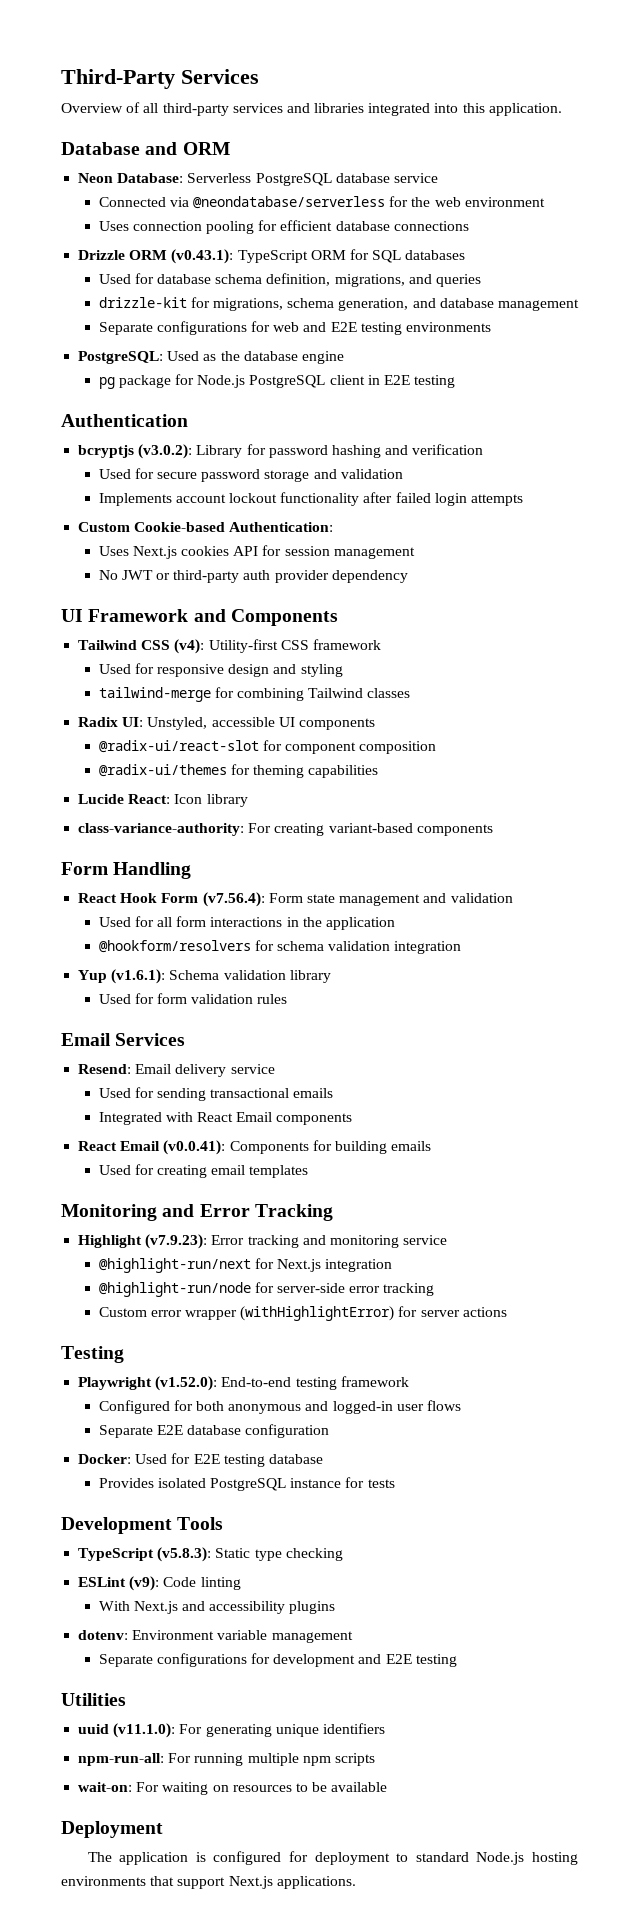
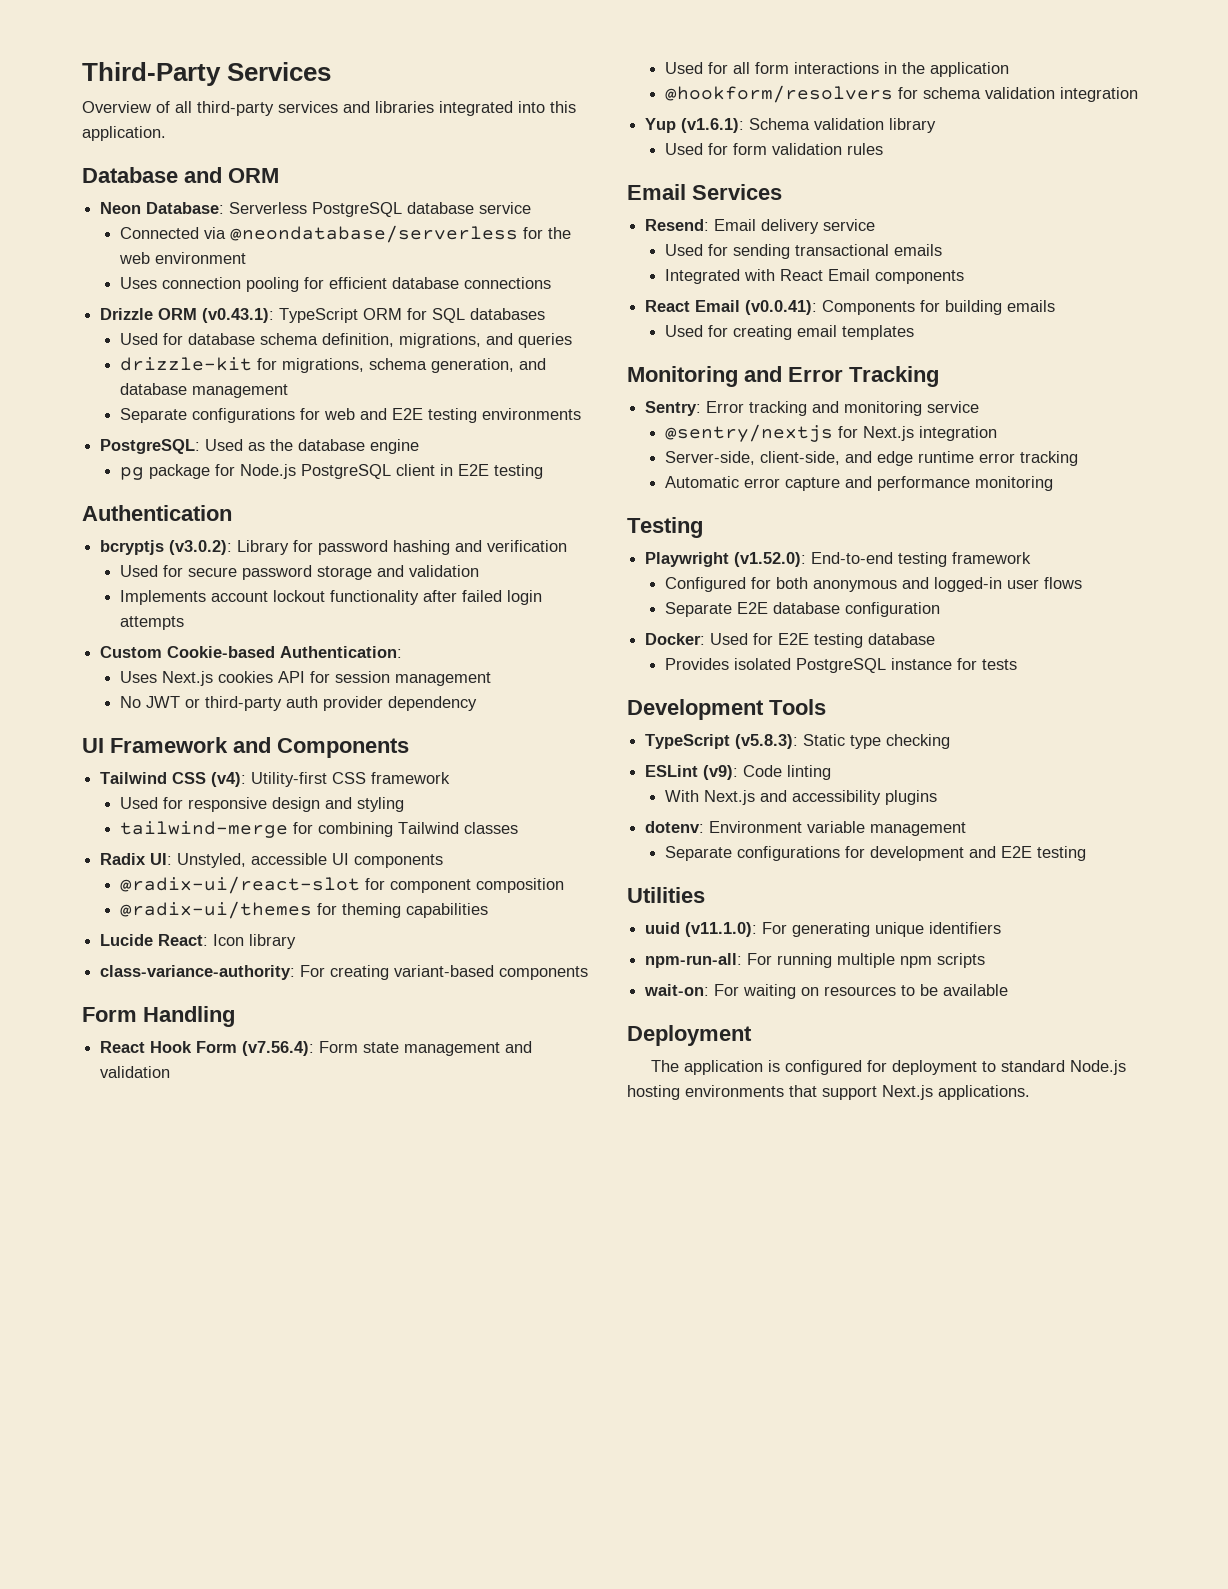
[78,1234,208,1249] Highlight (v7.9.23): -> [645,401,702,416] Sentry:
[98,1258,251,1273] @highlight-run/next -> [665,424,834,442] @sentry/nextjs
[98,1282,435,1297] [98,1306,507,1321] @highlight-run/node for server-side error tracking // Custom error wrapper (withHighlightError) for server actions -> [665,451,1079,466] [665,476,1054,491] Server-side, client-side, and edge runtime error tracking // Automatic error capture and performance monitoring

